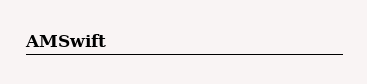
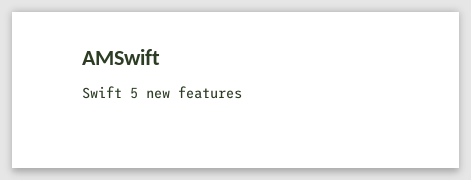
(106, 40) none -> [82,86,242,99] // Swift 5 new features

